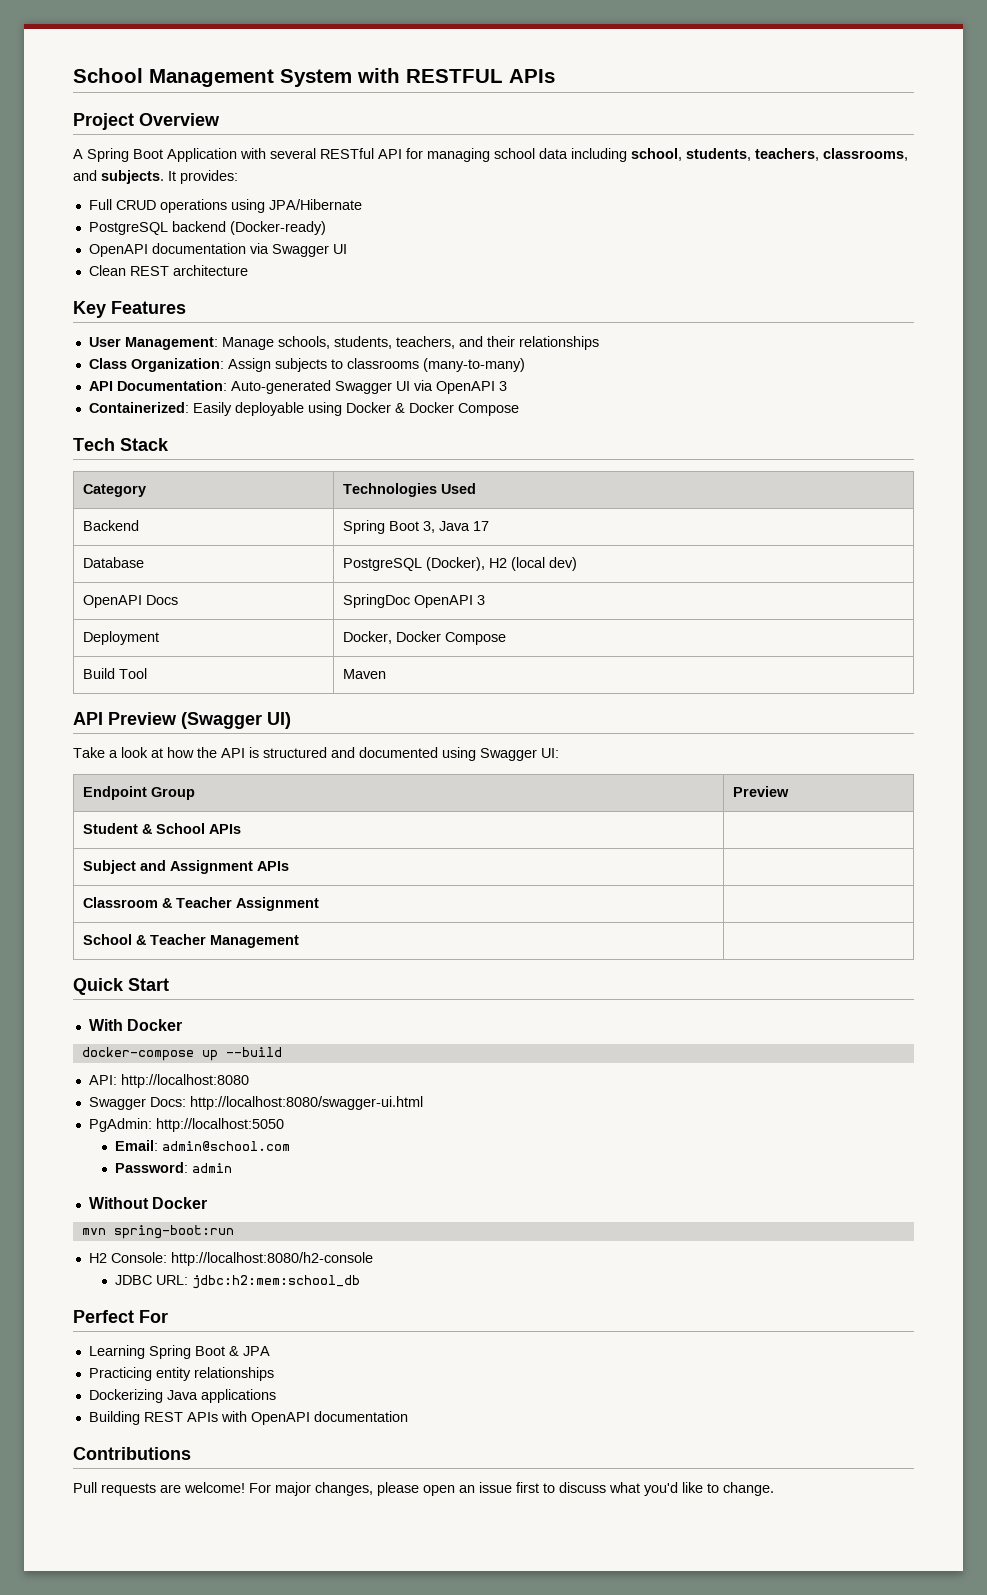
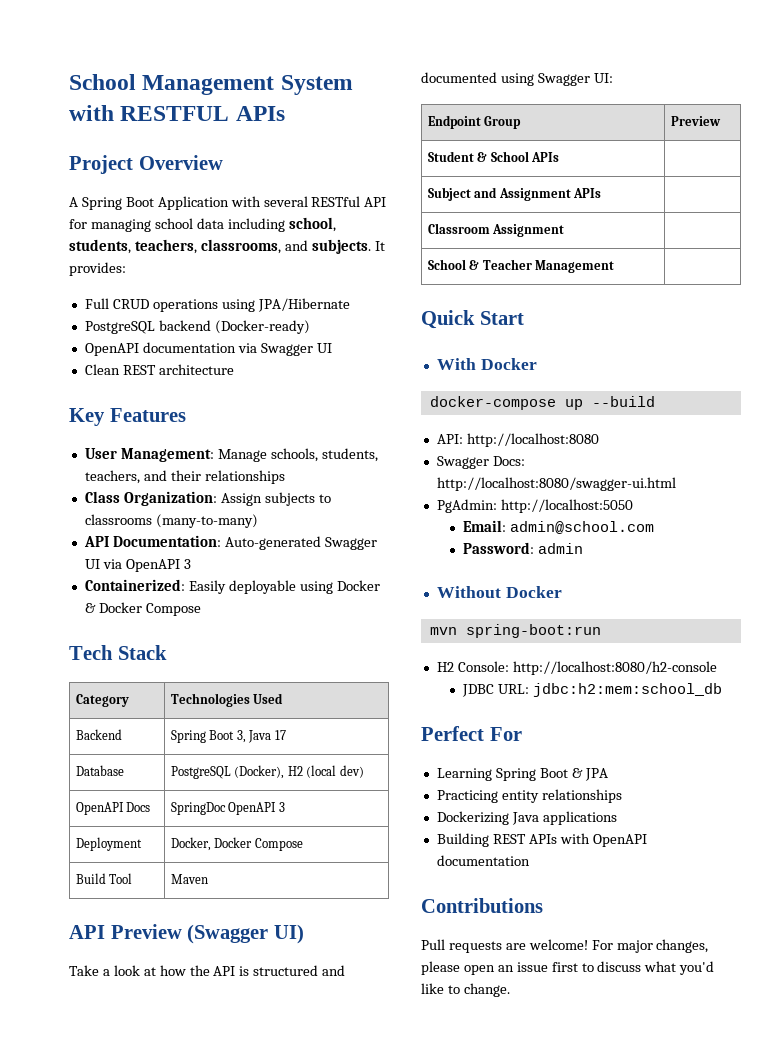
[161,897,232,908] & Teacher -> (490, 228) none

